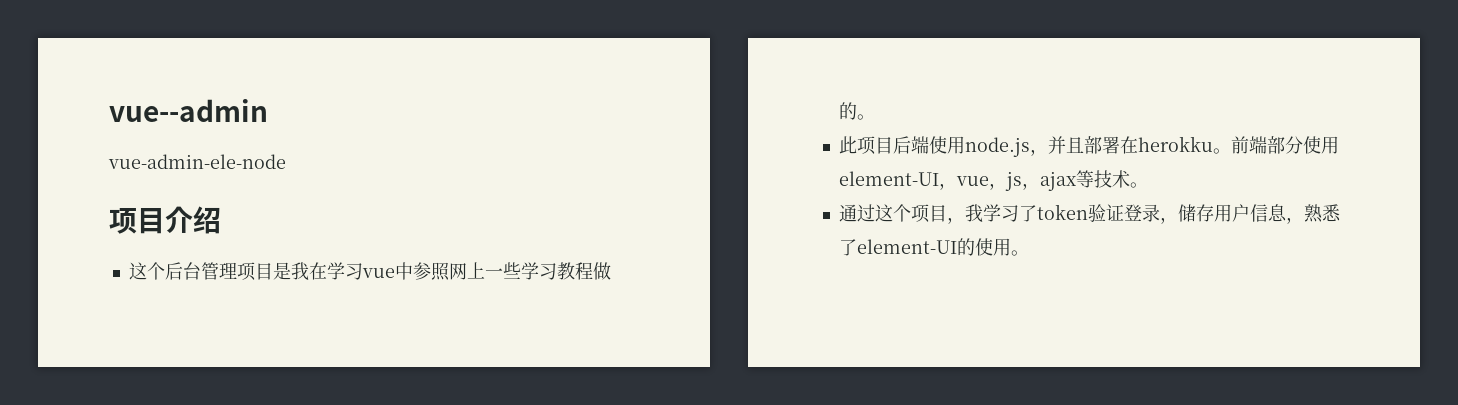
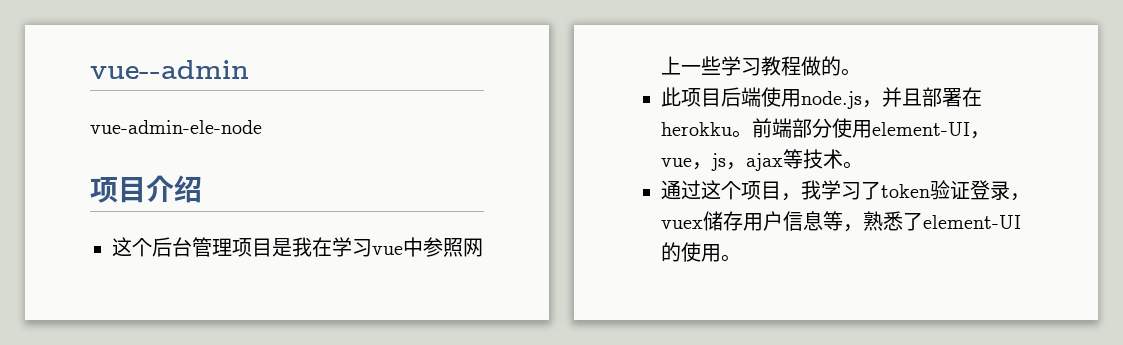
(1178, 220) none -> [661,220,703,229] vuex
(1287, 213) none -> [823,211,843,231] 等

